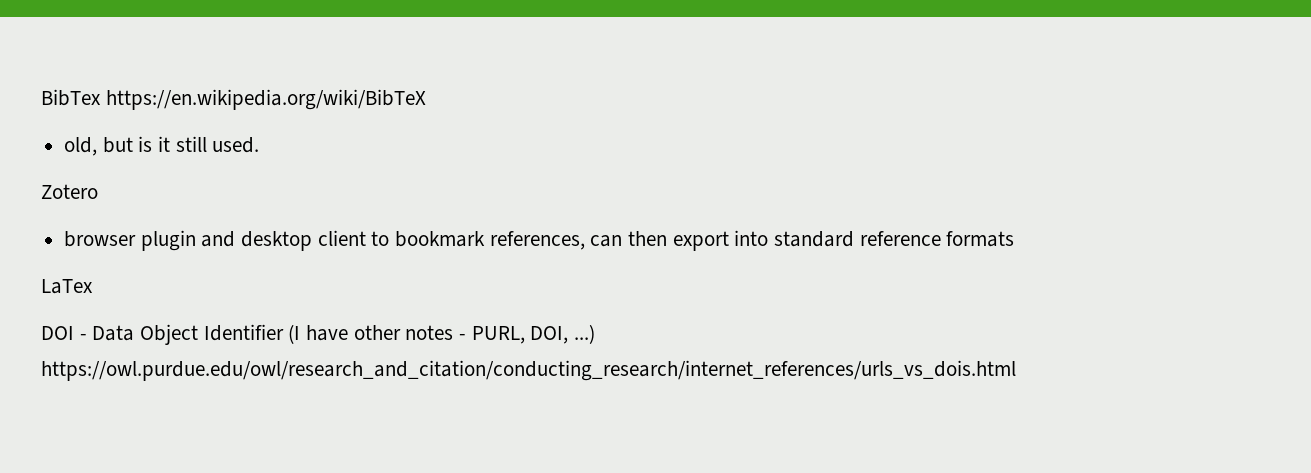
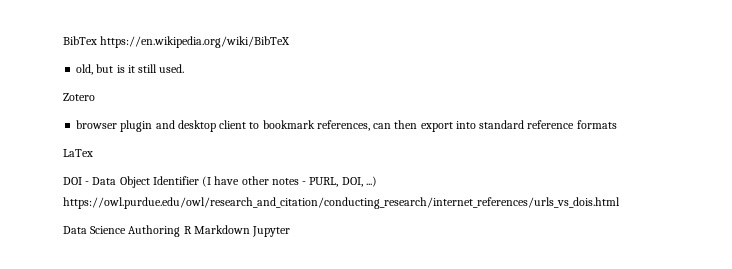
(1016, 370) none -> [63,225,291,237] // Data Science Authoring R Markdown Jupyter

